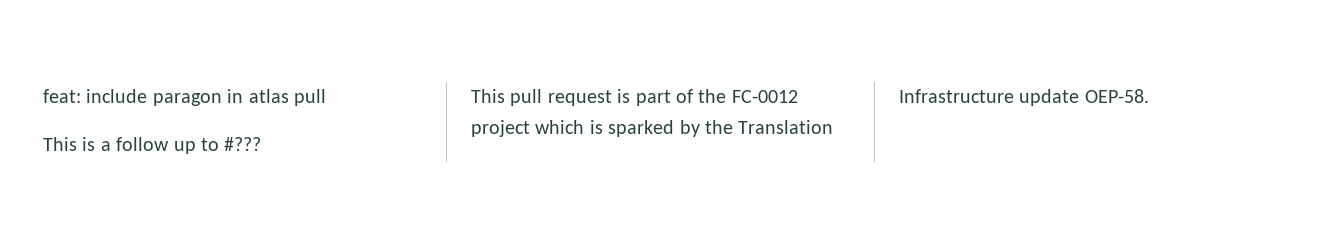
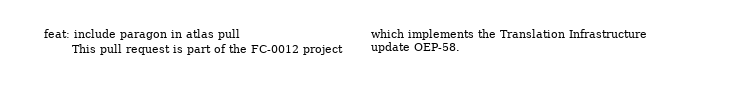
[43,137,262,154] // This is a follow up to #??? -> (240, 34) none
[589,120,700,137] is sparked by -> [408,29,474,40] implements

